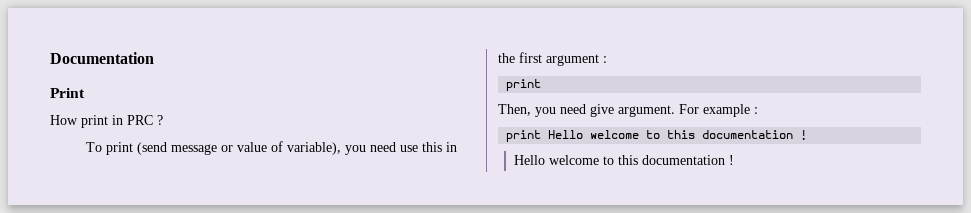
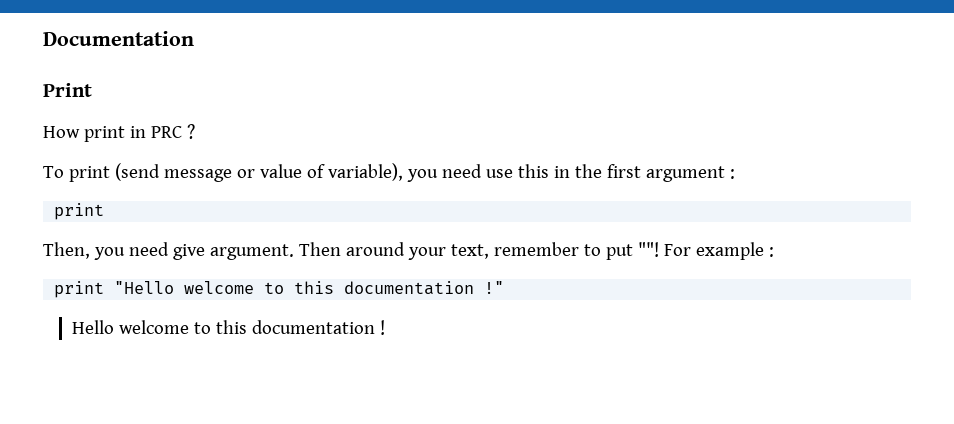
(675, 111) none -> [298,242,659,260] Then around your text, remember to put ""!
[548,130,808,140] Hello welcome to this documentation ! -> [114,281,505,295] "Hello welcome to this documentation !"

